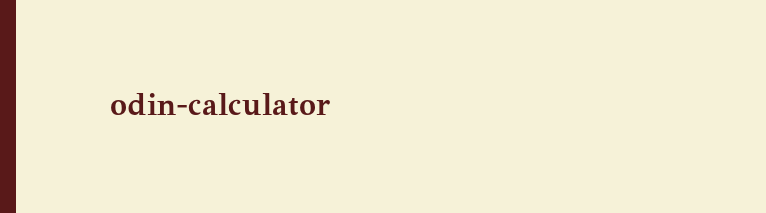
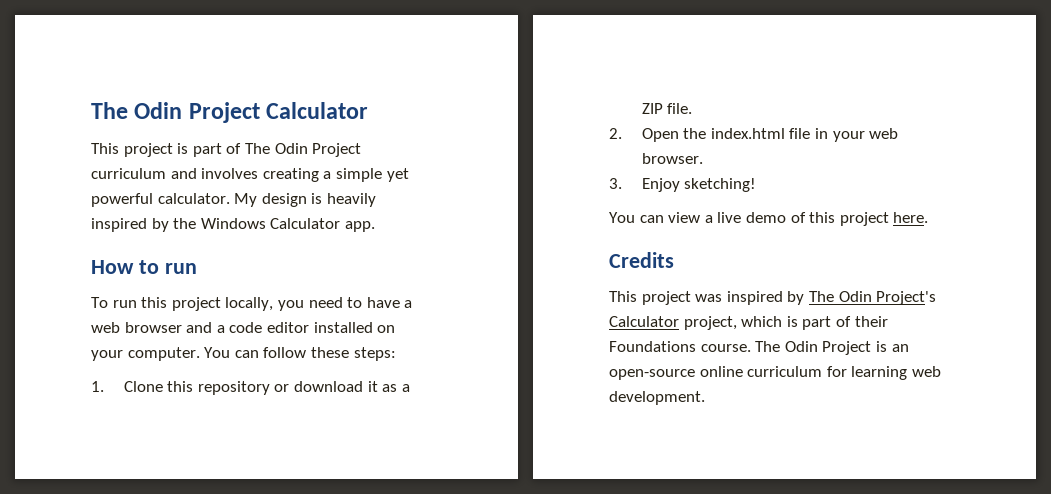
[110,93,330,116] odin-calculator -> [91,102,369,123] [91,143,362,157] [91,168,409,182] [91,193,376,207] [91,218,375,232] [91,260,197,274] [91,297,413,311] [91,322,396,333] [91,347,396,361] [91,381,410,395] [641,103,693,114] [609,128,899,142] [641,153,703,164] [609,178,757,192] [609,212,929,226] [609,252,674,268] [609,291,937,305] [609,316,888,330] [609,341,909,355] [609,366,941,380] [609,391,705,405] The Odin Project Calculator // This project is part of The Odin Project curriculum and involves creating a simple yet powerful calculator. My design is heavily inspired by the Windows Calculator app. // How to run // To run this project locally, you need to have a web browser and a code editor installed on your computer. You can follow these steps: // 1. Clone this repository or download it as a ZIP file. // 2. Open the index.html file in your web browser. // 3. Enjoy sketching! // You can view a live demo of this project here. // Credits // This project was inspired by The Odin Project's Calculator project, which is part of their Foundations course. The Odin Project is an open-source online curriculum for learning web development.

